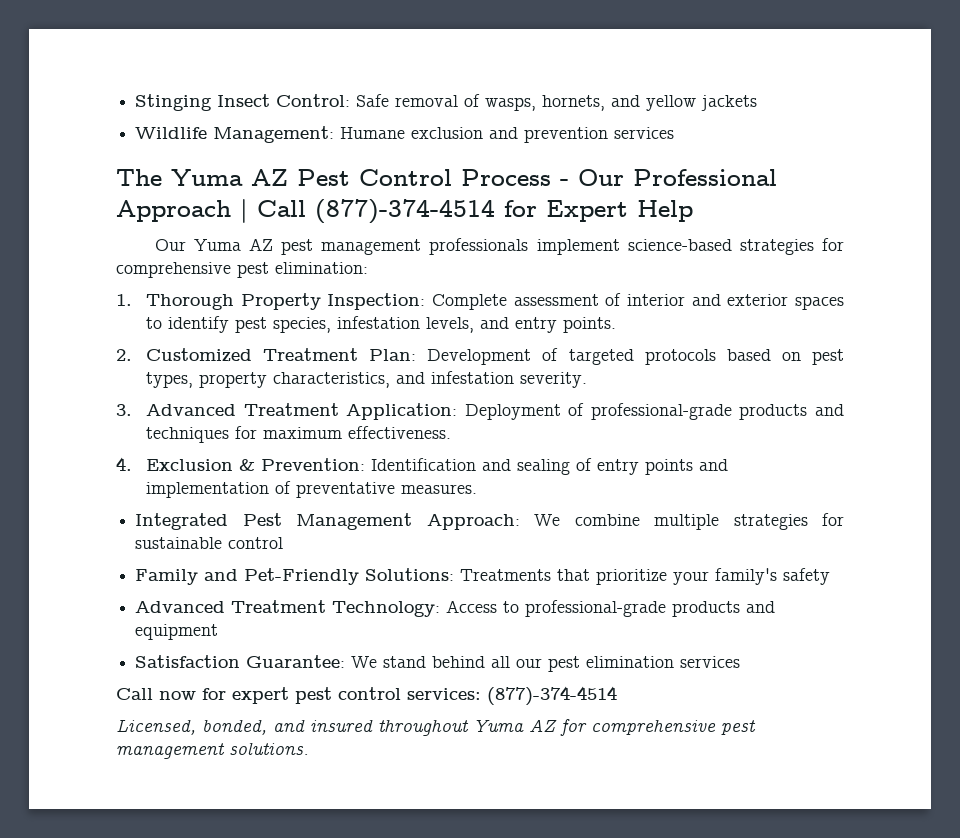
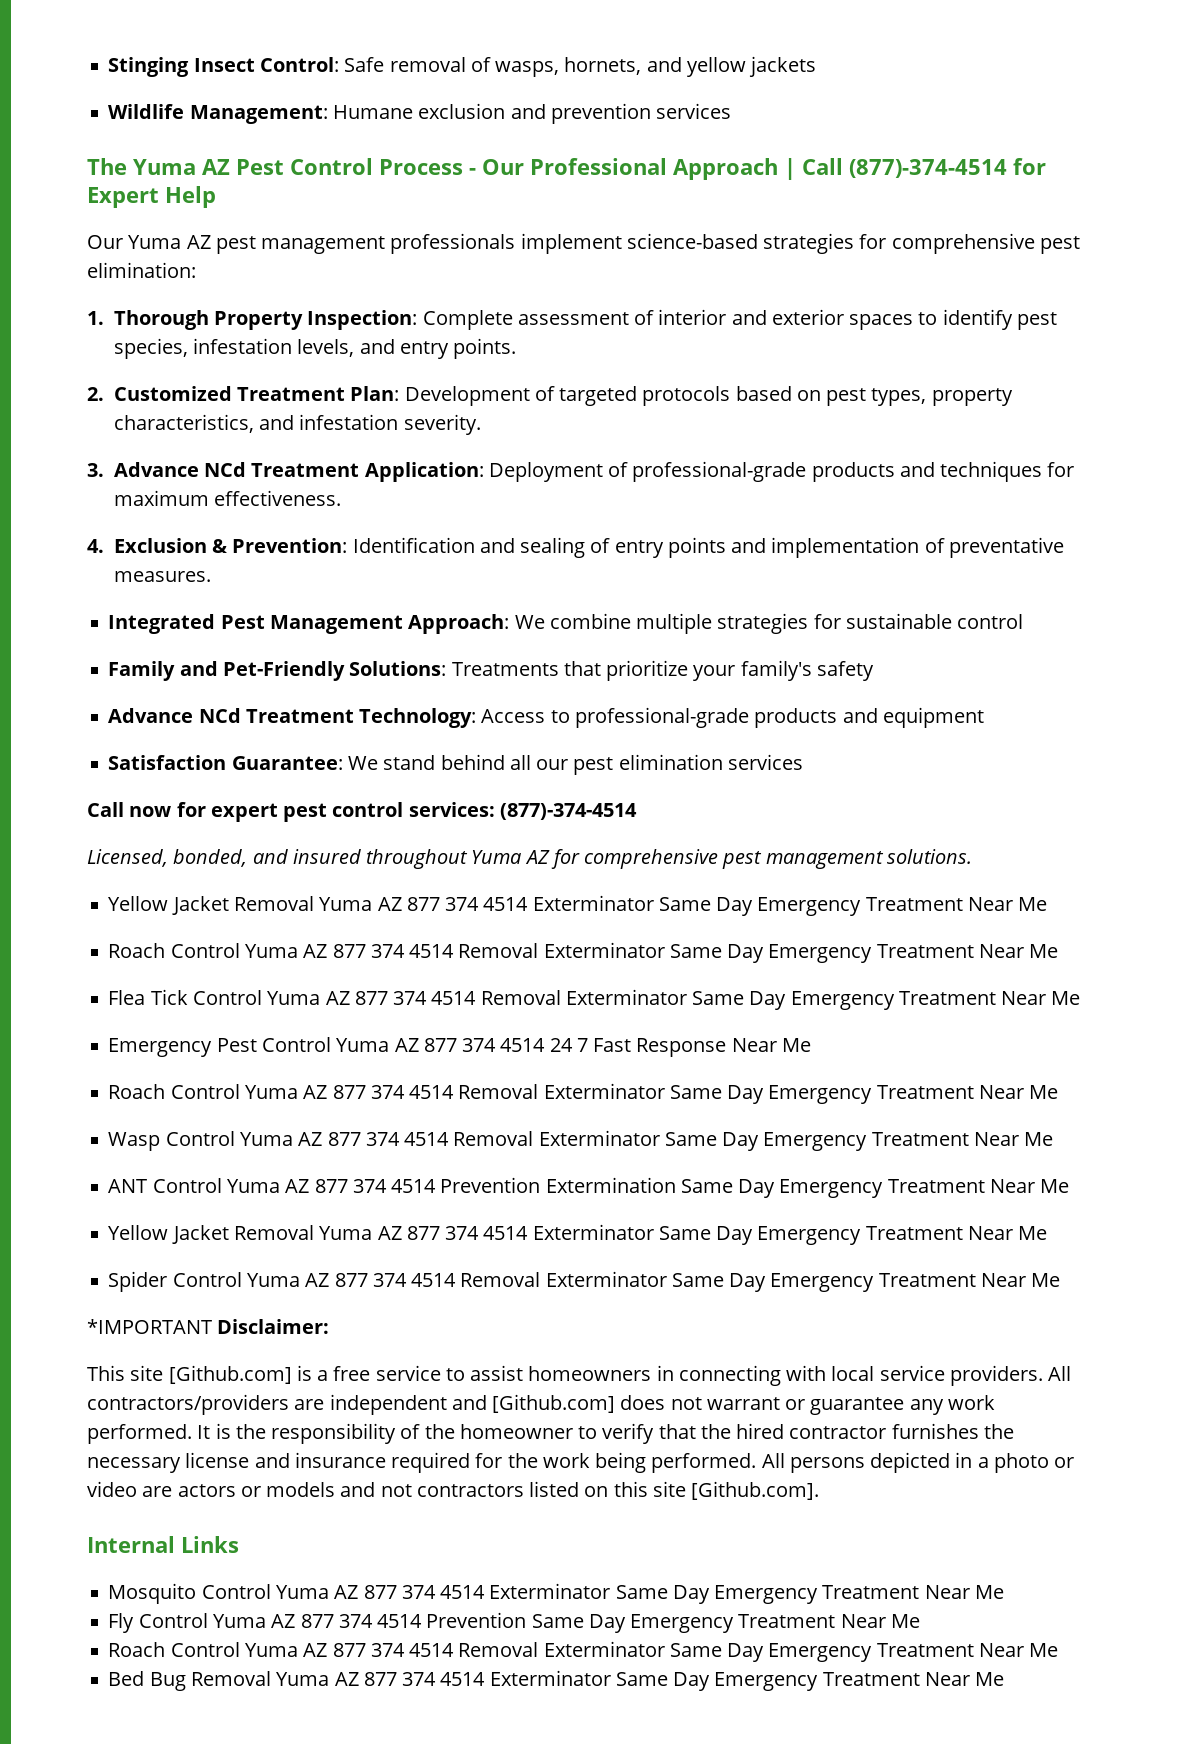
[146,404,237,416] Advanced -> [113,462,247,477] Advance NCd
[135,601,226,613] Advanced -> [108,708,241,723] Advance NCd
(309, 748) none -> [108,895,1048,916] [108,942,1059,963] [108,989,1081,1010] [108,1037,811,1057] [108,1083,1059,1104] [108,1130,1054,1151] [108,1177,1070,1198] [108,1224,1048,1245] [108,1271,1061,1292] [87,1319,330,1334] [87,1365,1072,1386] [87,1394,995,1415] [87,1423,1014,1444] [87,1452,1075,1473] [87,1481,820,1500] [87,1536,239,1553] [108,1583,1004,1604] [108,1612,920,1633] [108,1641,1059,1662] [108,1670,1005,1691] // Yellow Jacket Removal Yuma AZ 877 374 4514 Exterminator Same Day Emergency Treatment Near Me // Roach Control Yuma AZ 877 374 4514 Removal Exterminator Same Day Emergency Treatment Near Me // Flea Tick Control Yuma AZ 877 374 4514 Removal Exterminator Same Day Emergency Treatment Near Me // Emergency Pest Control Yuma AZ 877 374 4514 24 7 Fast Response Near Me // Roach Control Yuma AZ 877 374 4514 Removal Exterminator Same Day Emergency Treatment Near Me // Wasp Control Yuma AZ 877 374 4514 Removal Exterminator Same Day Emergency Treatment Near Me // ANT Control Yuma AZ 877 374 4514 Prevention Extermination Same Day Emergency Treatment Near Me // Yellow Jacket Removal Yuma AZ 877 374 4514 Exterminator Same Day Emergency Treatment Near Me // Spider Control Yuma AZ 877 374 4514 Removal Exterminator Same Day Emergency Treatment Near Me // *IMPORTANT Disclaimer: // This site [Github.com] is a free service to assist homeowners in connecting with local service providers. All contractors/providers are independent and [Github.com] does not warrant or guarantee any work performed. It is the responsibility of the homeowner to verify that the hired contractor furnishes the necessary license and insurance required for the work being performed. All persons depicted in a photo or video are actors or models and not contractors listed on this site [Github.com]. // Internal Links // Mosquito Control Yuma AZ 877 374 4514 Exterminator Same Day Emergency Treatment Near Me // Fly Control Yuma AZ 877 374 4514 Prevention Same Day Emergency Treatment Near Me // Roach Control Yuma AZ 877 374 4514 Removal Exterminator Same Day Emergency Treatment Near Me // Bed Bug Removal Yuma AZ 877 374 4514 Exterminator Same Day Emergency Treatment Near Me

